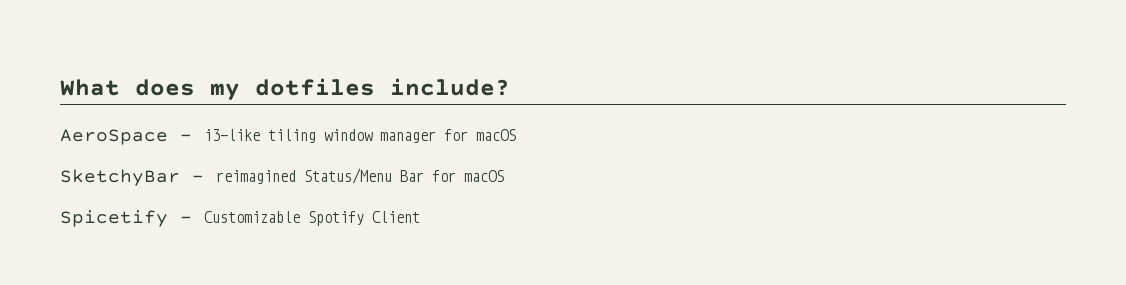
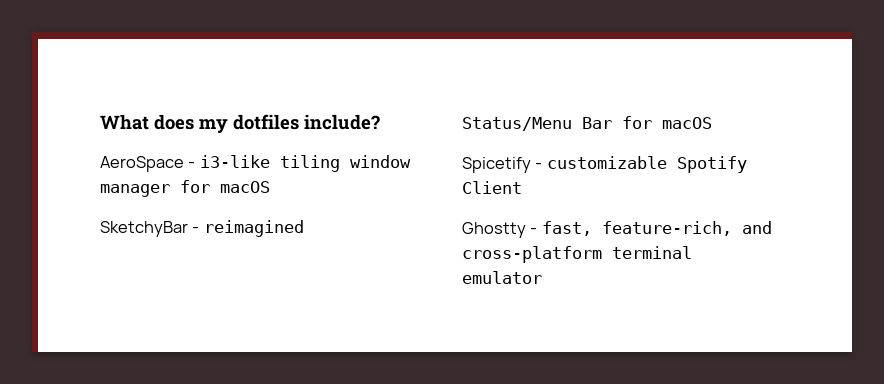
[204,211,300,223] Customizable -> [546,156,667,169] customizable
(420, 217) none -> [462,221,772,238] [462,246,692,263] [462,271,542,284] // Ghostty - fast, feature-rich, and cross-platform terminal emulator

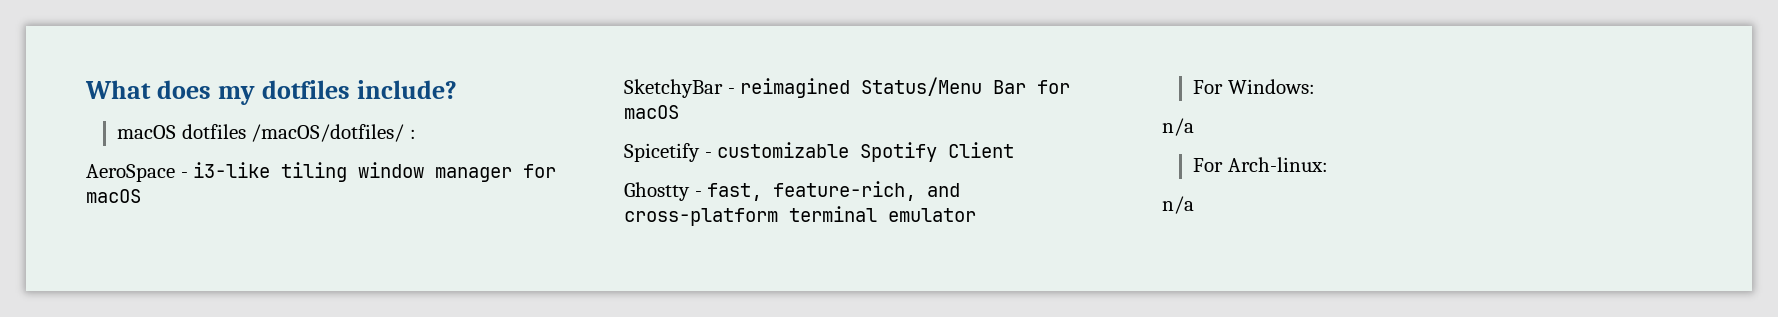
(380, 122) none -> [117,124,416,142] // macOS dotfiles /macOS/dotfiles/ :
(542, 277) none -> [1193,79,1315,94] [1162,118,1194,136] [1193,157,1328,172] [1162,196,1194,214] // For Windows: // n/a // For Arch-linux: // n/a

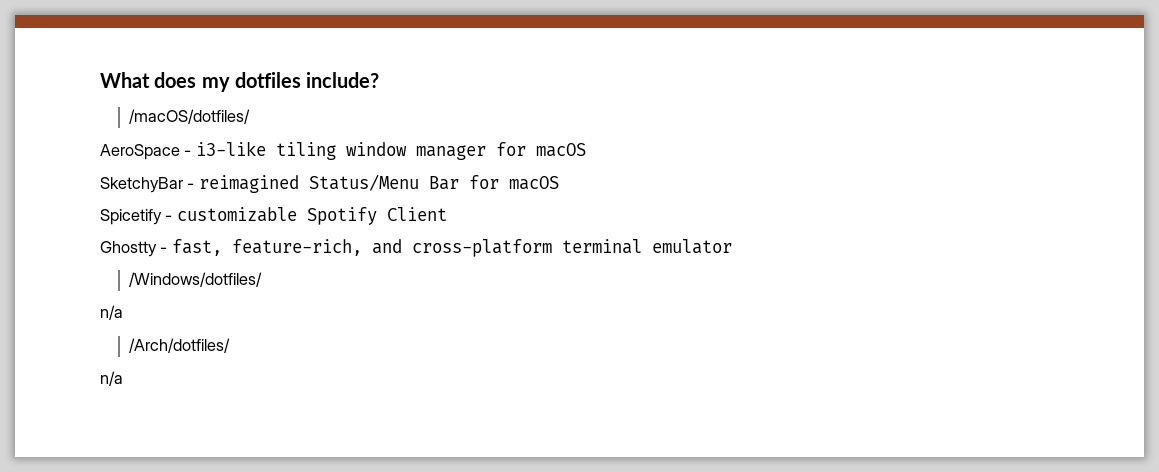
[117,124,246,139] macOS dotfiles -> (380, 80) none
[409,129,416,139] : -> (251, 116) none
[1193,79,1315,94] For Windows: -> [129,272,263,287] /Windows/dotfiles/
[1193,157,1328,172] For Arch-linux: -> [129,338,231,353] /Arch/dotfiles/

